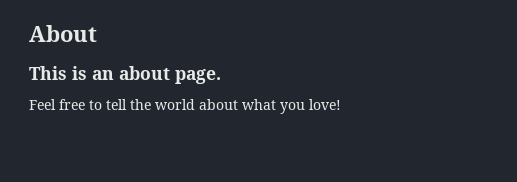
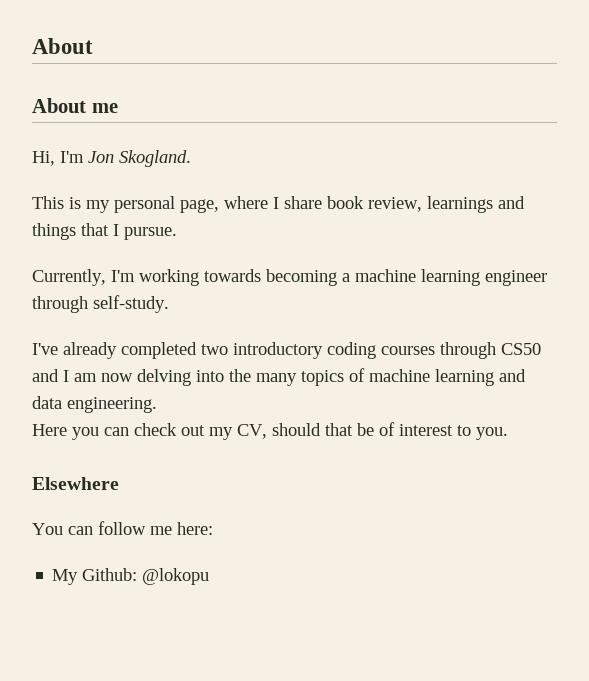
[29,66,221,84] [29,99,341,114] This is an about page. // Feel free to tell the world about what you love! -> [32,98,118,113] [32,150,191,167] [32,196,525,213] [32,223,177,240] [32,269,547,286] [32,295,169,313] [32,342,541,359] [32,368,526,386] [32,396,157,413] [32,422,508,440] [32,477,119,490] [32,521,213,535] [52,568,210,585] About me // Hi, I'm Jon Skogland. // This is my personal page, where I share book review, learnings and things that I pursue. // Currently, I'm working towards becoming a machine learning engineer through self-study. // I've already completed two introductory coding courses through CS50 and I am now delving into the many topics of machine learning and data engineering. // Here you can check out my CV, should that be of interest to you. // Elsewhere // You can follow me here: // My Github: @lokopu

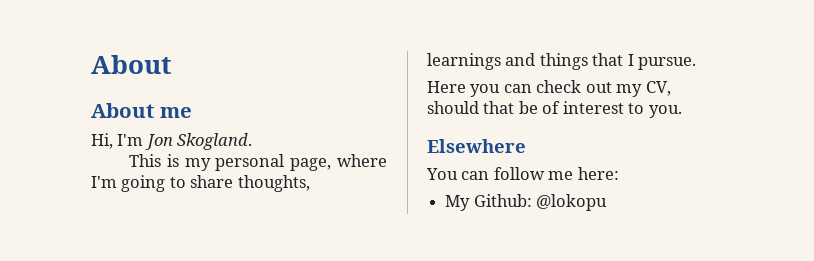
[273,196,422,212] I share book review, -> [91,175,310,192] I'm going to share thoughts,
[32,269,547,286] [32,295,169,313] [32,342,541,359] [32,368,526,386] [32,396,157,413] // Currently, I'm working towards becoming a machine learning engineer through self-study. // I've already completed two introductory coding courses through CS50 and I am now delving into the many topics of machine learning and data engineering. -> (697, 63) none

